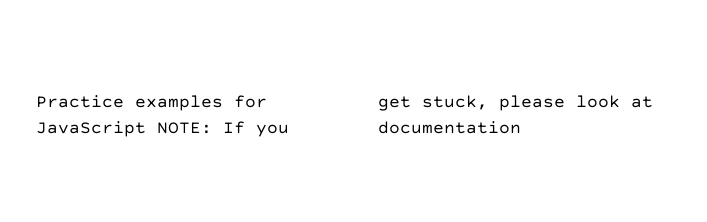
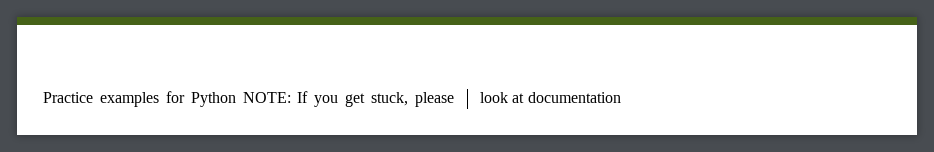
[36,121,146,137] JavaScript -> [190,92,236,107] Python

